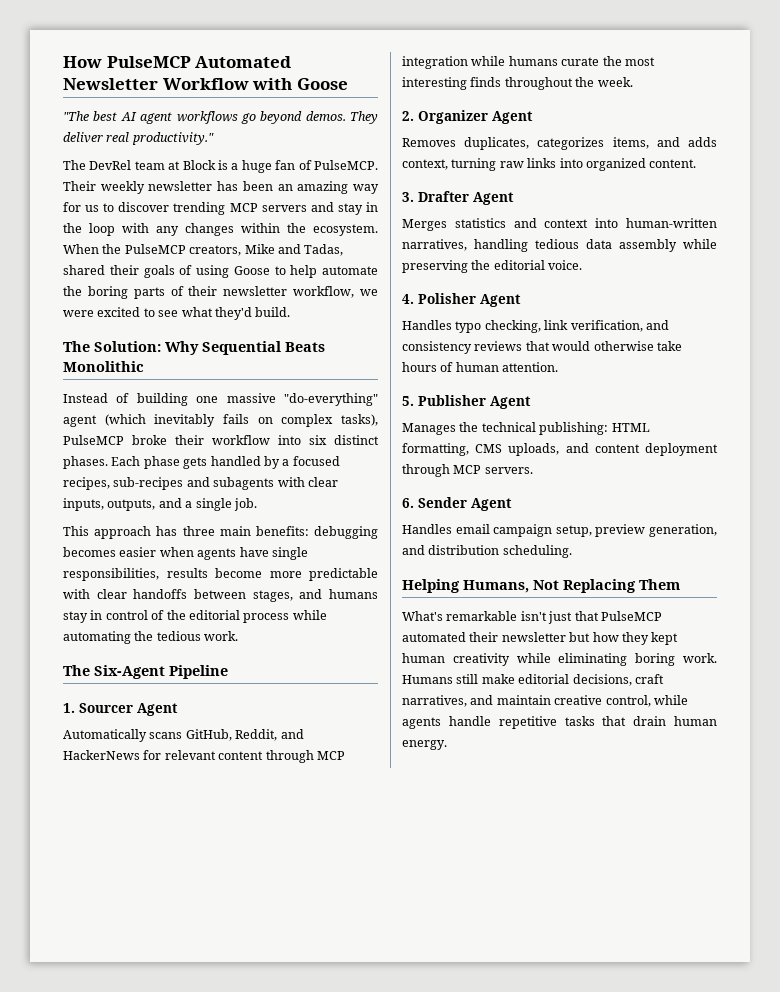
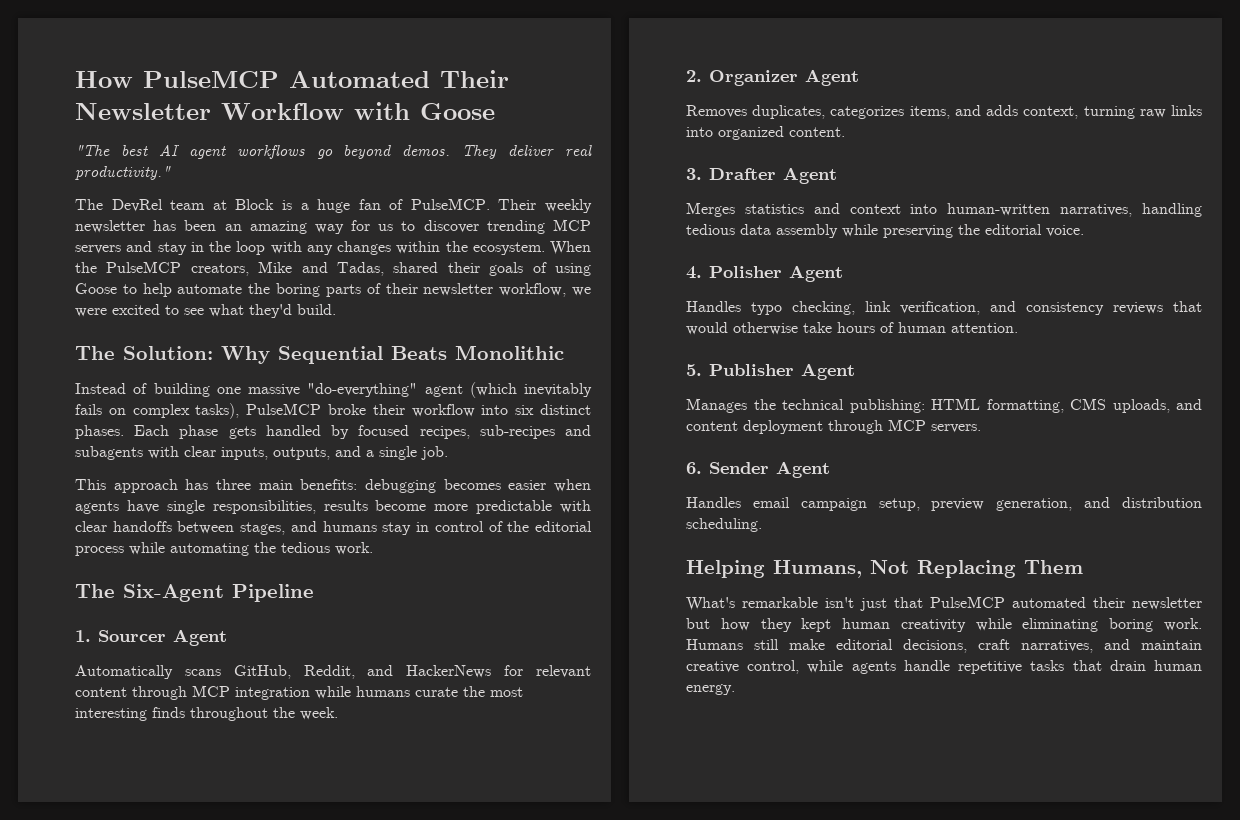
(292, 62) none -> [440,70,509,88] Their
[282,459,290,466] a -> (350, 432) none

